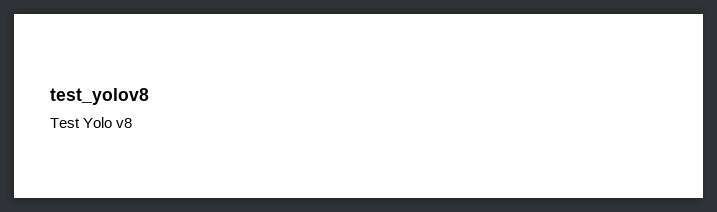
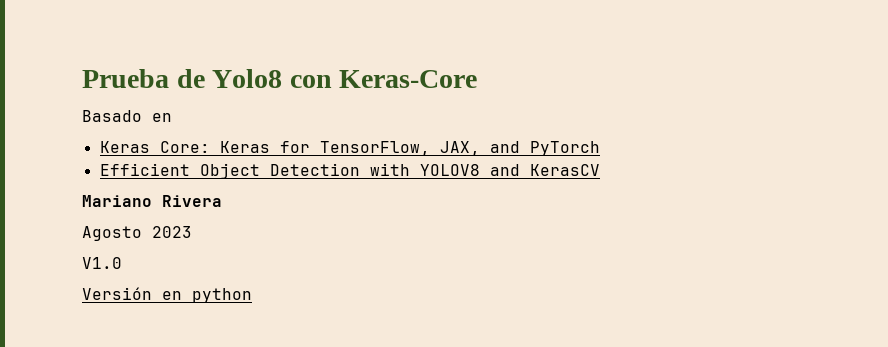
[50,88,149,105] [50,117,133,128] test_yolov8 // Test Yolo v8 -> [82,69,478,88] [82,110,172,122] [99,141,600,156] [99,163,600,179] [82,195,222,207] [82,226,192,241] [82,257,122,269] [82,287,252,303] Prueba de Yolo8 con Keras-Core // Basado en // Keras Core: Keras for TensorFlow, JAX, and PyTorch // Efficient Object Detection with YOLOV8 and KerasCV // Mariano Rivera // Agosto 2023 // V1.0 // Versión en python

